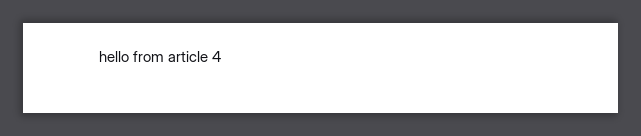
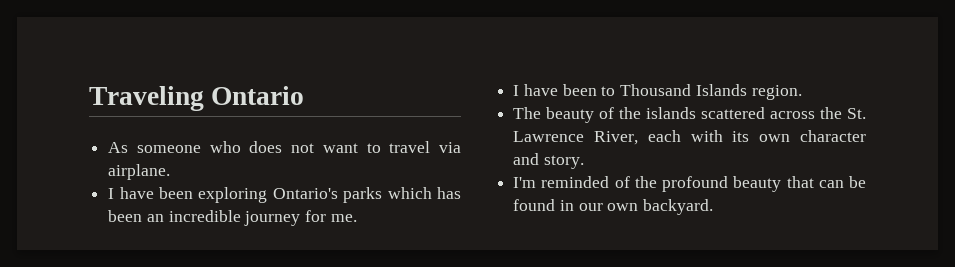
[99,51,222,62] hello from article 4 -> [89,86,305,111] [108,141,461,153] [108,164,171,180] [108,187,461,203] [108,210,357,226] [513,84,802,100] [513,107,866,123] [513,130,866,145] [513,153,584,169] [513,176,866,192] [513,199,714,215] Traveling Ontario // As someone who does not want to travel via airplane. // I have been exploring Ontario's parks which has been an incredible journey for me. // I have been to Thousand Islands region. // The beauty of the islands scattered across the St. Lawrence River, each with its own character and story. // I'm reminded of the profound beauty that can be found in our own backyard.

